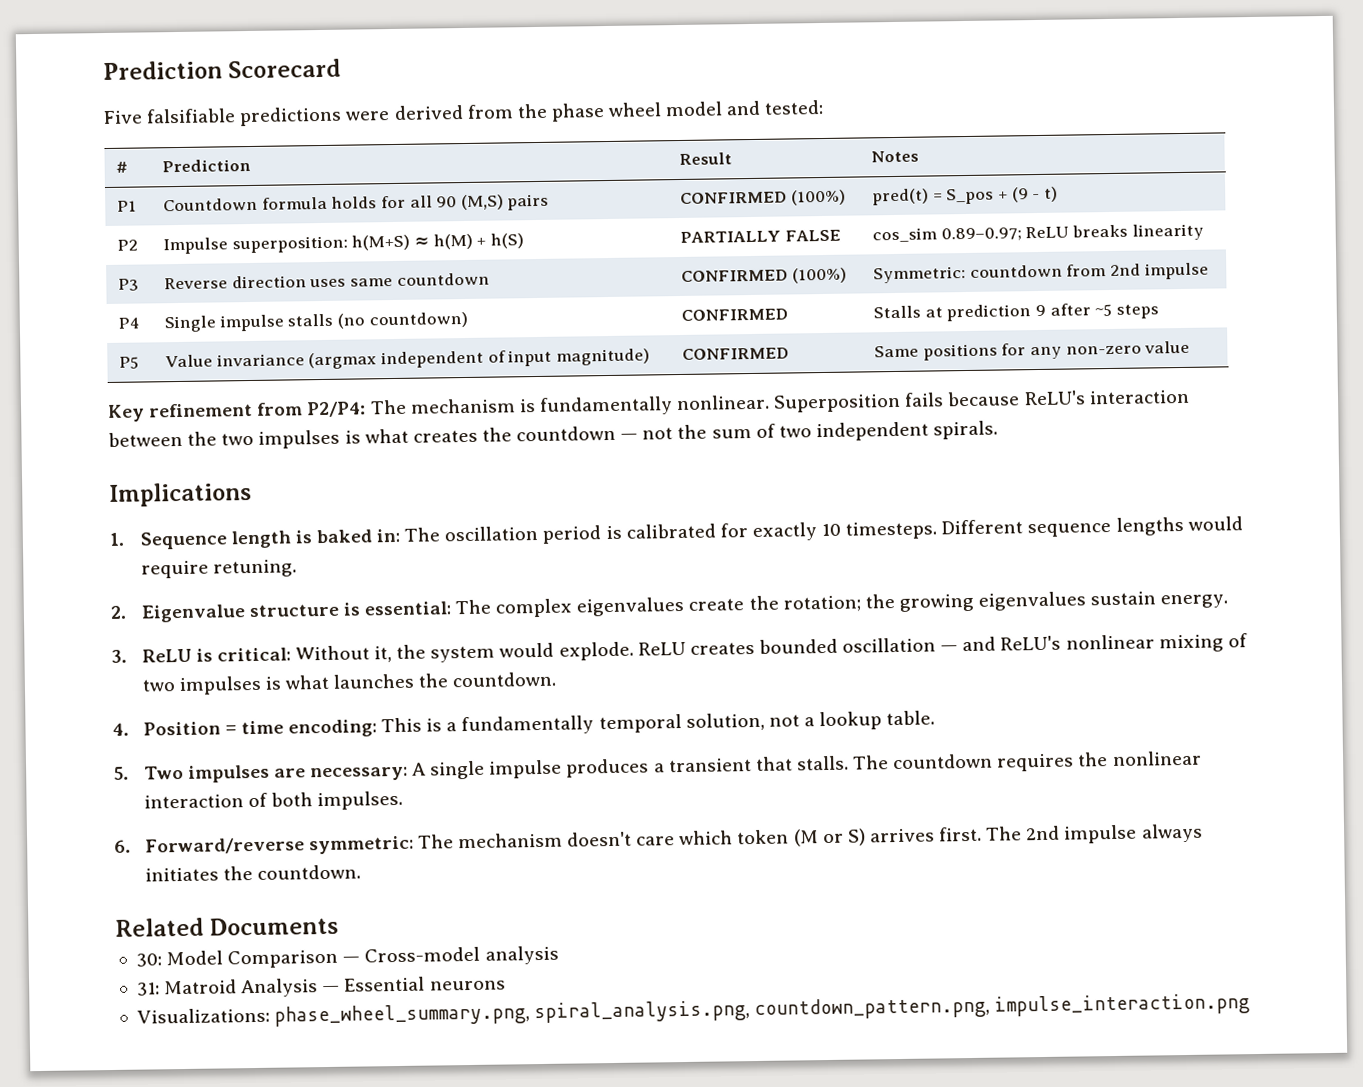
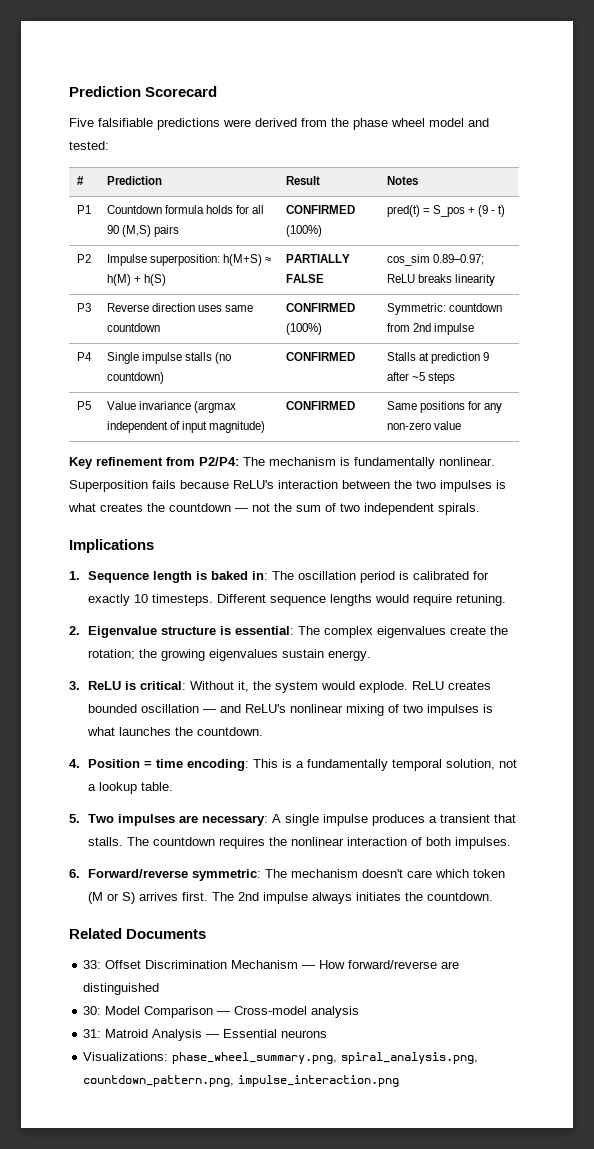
(340, 926) none -> [83,960,460,969] [83,983,160,995] // 33: Offset Discrimination Mechanism — How forward/reverse are distinguished

